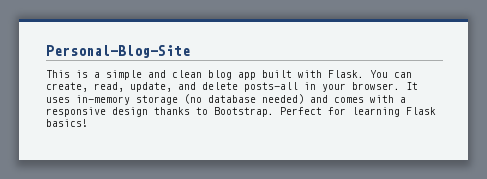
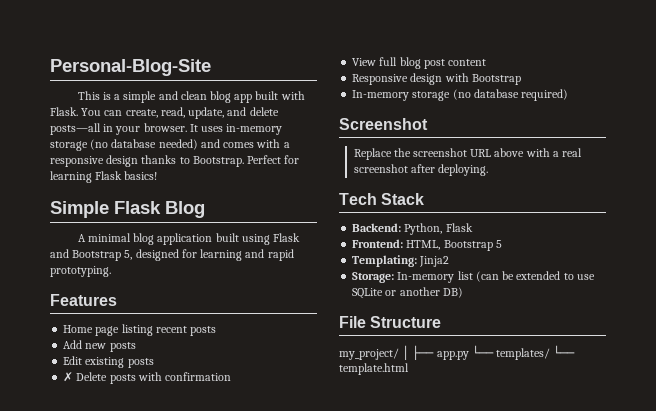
(88, 123) none -> [50,201,205,218] [77,233,301,245] [50,249,294,261] [50,266,111,277] [50,294,117,306] [63,324,217,336] [63,340,136,352] [63,356,154,368] [63,372,232,384] [352,57,487,69] [352,73,521,85] [352,89,569,101] [339,118,428,130] [353,148,583,160] [353,164,488,176] [339,193,425,205] [352,223,473,235] [352,239,502,251] [352,255,450,267] [352,271,595,283] [352,287,463,299] [339,316,442,328] [339,345,576,360] [339,363,409,375] // Simple Flask Blog // A minimal blog application built using Flask and Bootstrap 5, designed for learning and rapid prototyping. // Features // Home page listing recent posts // Add new posts // Edit existing posts // ✗ Delete posts with confirmation // View full blog post content // Responsive design with Bootstrap // In-memory storage (no database required) // Screenshot // Replace the screenshot URL above with a real screenshot after deploying. // Tech Stack // Backend: Python, Flask // Frontend: HTML, Bootstrap 5 // Templating: Jinja2 // Storage: In-memory list (can be extended to use SQLite or another DB) // File Structure // my_project/ │ ├── app.py └── templates/ └── template.html

